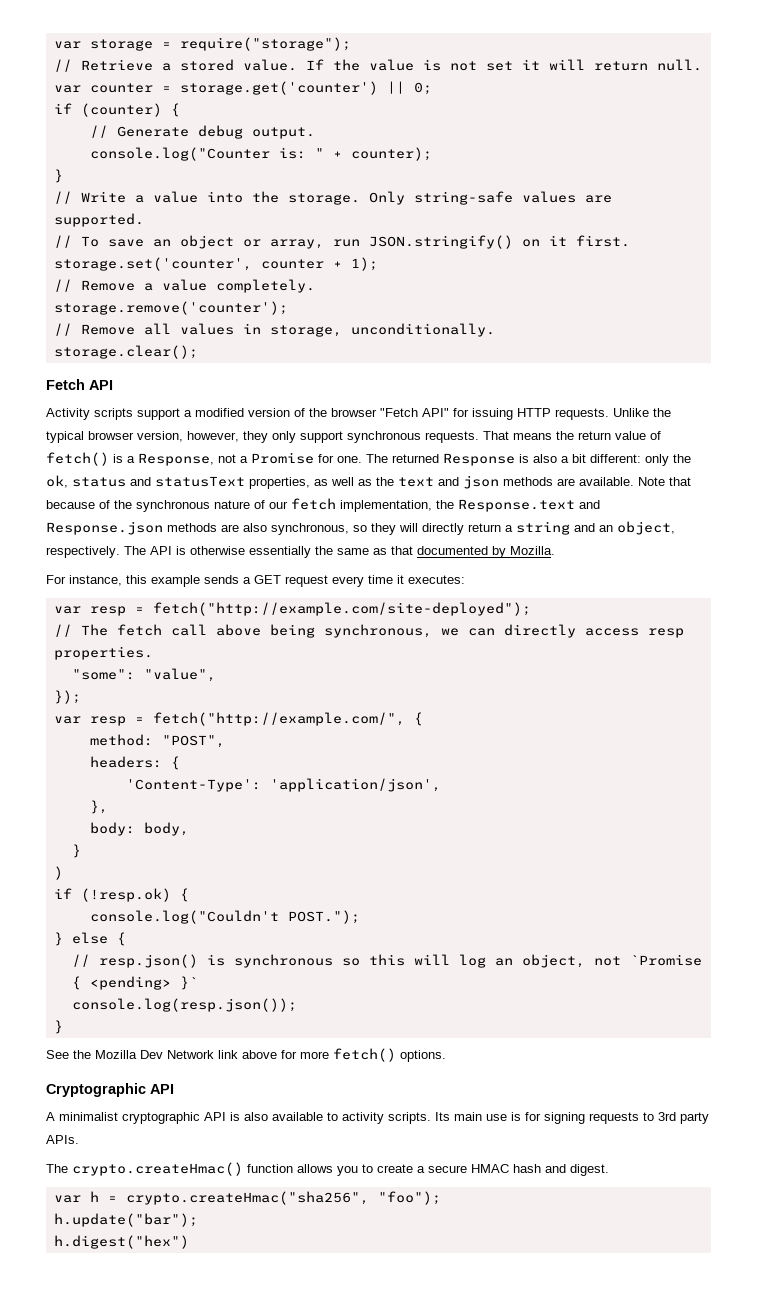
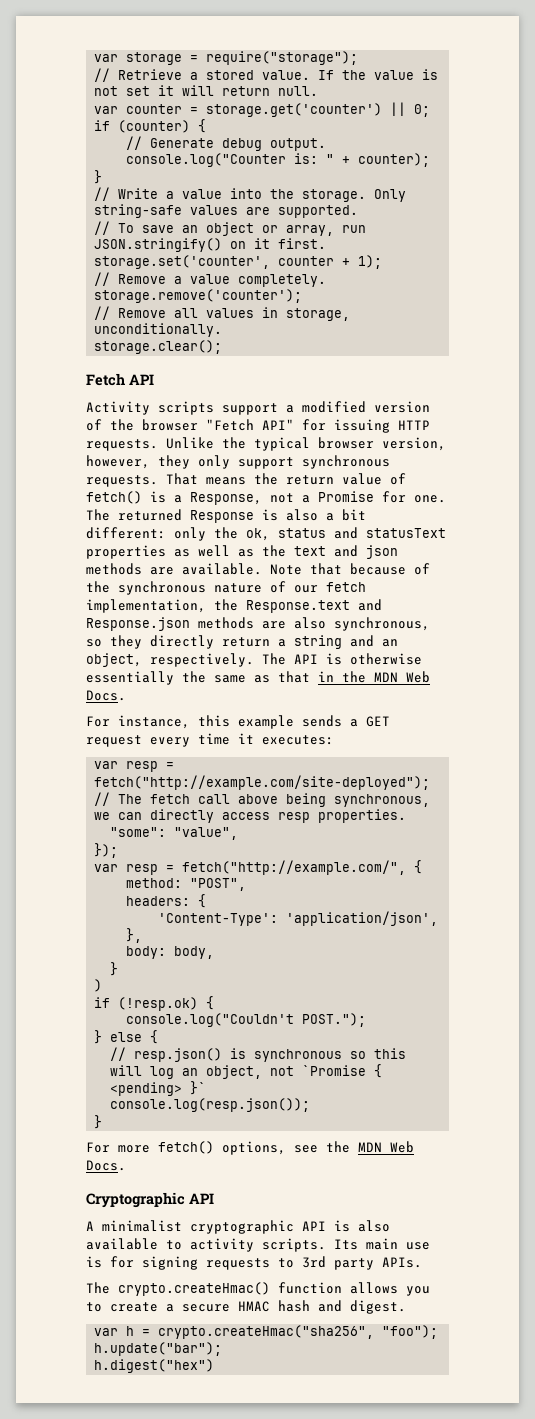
[249,477,310,489] properties, -> [86,545,166,559] properties
[399,523,418,532] will -> (142, 642) none
[417,546,555,558] documented by Mozilla. -> [318,671,430,683] [86,690,126,701] in the MDN Web Docs.
[46,1048,446,1062] See the Mozilla Dev Network link above for more fetch() options. -> [86,1141,414,1155] [86,1160,126,1171] For more fetch() options, see the MDN Web Docs.

